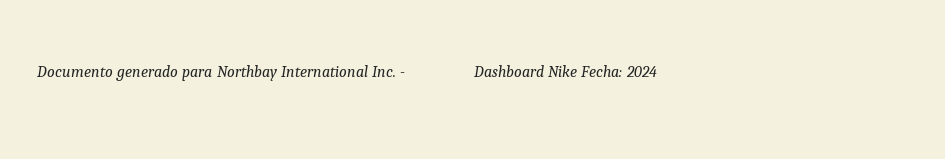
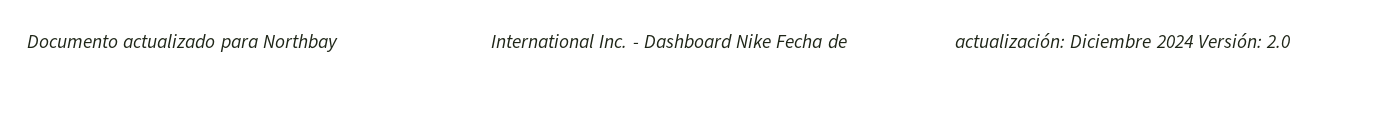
[116,65,179,81] generado -> [123,34,216,49] actualizado
[580,65,657,77] Fecha: 2024 -> [776,33,1291,49] Fecha de actualización: Diciembre 2024 Versión: 2.0

